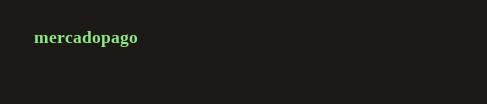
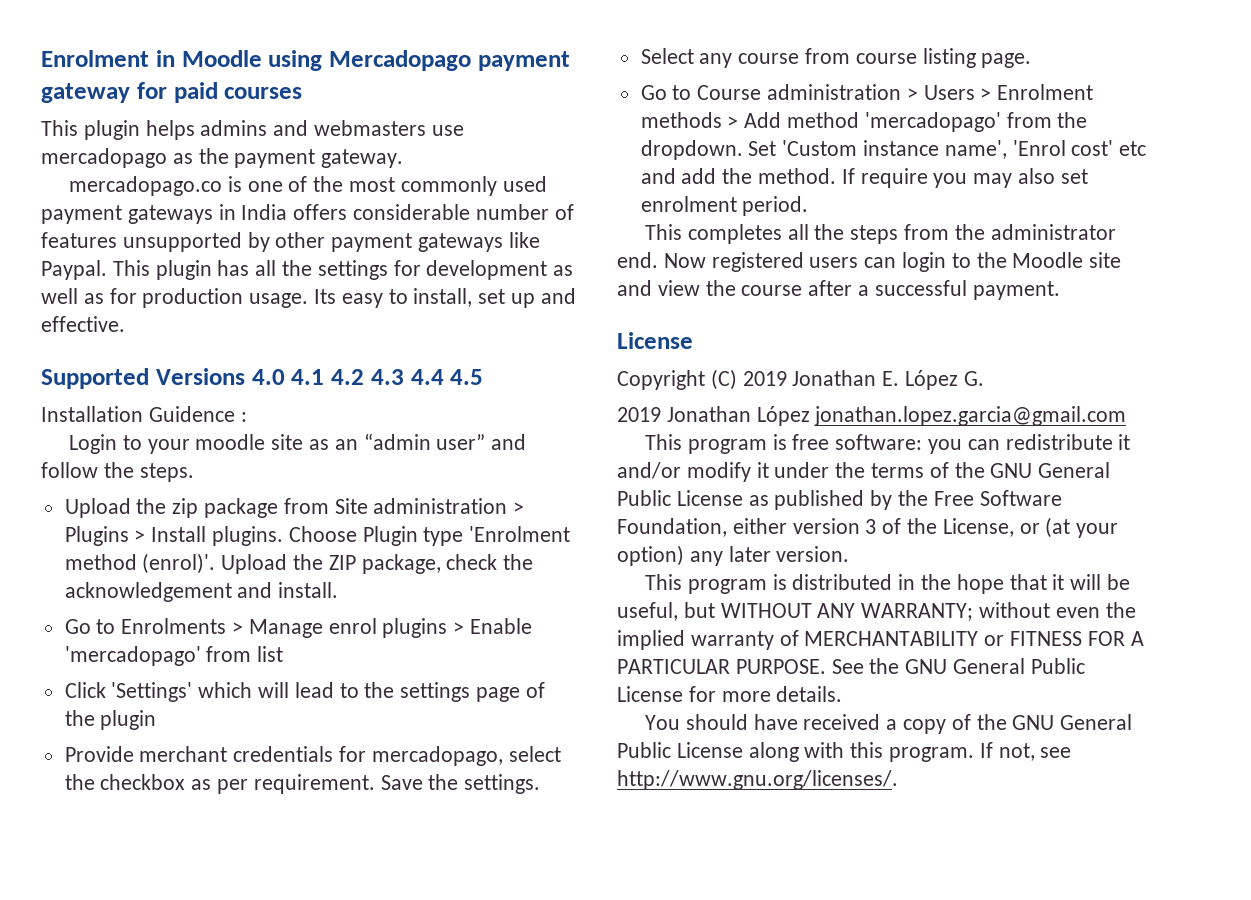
[34,31,138,47] mercadopago -> [41,50,570,71] [41,82,303,103] [41,120,464,140] [41,148,404,168] [69,176,547,196] [41,204,574,224] [41,232,540,252] [41,260,574,280] [41,288,576,308] [41,316,125,332] [41,368,484,389] [41,406,247,422] [69,433,527,454] [41,462,194,482] [64,498,525,518] [64,526,571,546] [64,553,534,574] [64,582,339,602] [64,618,533,638] [64,646,284,666] [64,682,545,702] [64,710,157,730] [64,746,561,766] [64,774,541,794] [640,48,1032,68] [640,84,1094,100] [640,112,1088,132] [640,140,1147,160] [640,168,1088,188] [640,196,809,216] [645,224,1116,244] [617,252,1122,272] [617,280,1060,300] [617,332,693,349] [617,369,984,390] [617,406,1127,426] [645,434,1131,454] [617,462,1111,482] [617,490,1062,510] [617,517,1119,538] [617,545,850,566] [645,574,1131,594] [617,602,1136,621] [617,630,1144,650] [617,658,1085,674] [617,686,843,702] [645,714,1133,734] [617,742,1072,762] [617,770,898,790] Enrolment in Moodle using Mercadopago payment gateway for paid courses // This plugin helps admins and webmasters use mercadopago as the payment gateway. // mercadopago.co is one of the most commonly used payment gateways in India offers considerable number of features unsupported by other payment gateways like Paypal. This plugin has all the settings for development as well as for production usage. Its easy to install, set up and effective. // Supported Versions 4.0 4.1 4.2 4.3 4.4 4.5 // Installation Guidence : // Login to your moodle site as an “admin user” and follow the steps. // Upload the zip package from Site administration > Plugins > Install plugins. Choose Plugin type 'Enrolment method (enrol)'. Upload the ZIP package, check the acknowledgement and install. // Go to Enrolments > Manage enrol plugins > Enable 'mercadopago' from list // Click 'Settings' which will lead to the settings page of the plugin // Provide merchant credentials for mercadopago, select the checkbox as per requirement. Save the settings. // Select any course from course listing page. // Go to Course administration > Users > Enrolment methods > Add method 'mercadopago' from the dropdown. Set 'Custom instance name', 'Enrol cost' etc and add the method. If require you may also set enrolment period. // This completes all the steps from the administrator end. Now registered users can login to the Moodle site and view the course after a successful payment. // License // Copyright (C) 2019 Jonathan E. López G. // 2019 Jonathan López jonathan.lopez.garcia@gmail.com // This program is free software: you can redistribute it and/or modify it under the terms of the GNU General Public License as published by the Free Software Foundation, either version 3 of the License, or (at your option) any later version. // This program is distributed in the hope that it will be useful, but WITHOUT ANY WARRANTY; without even the implied warranty of MERCHANTABILITY or FITNESS FOR A PARTICULAR PURPOSE. See the GNU General Public License for more details. // You should have received a copy of the GNU General Public License along with this program. If not, see http://www.gnu.org/licenses/.

